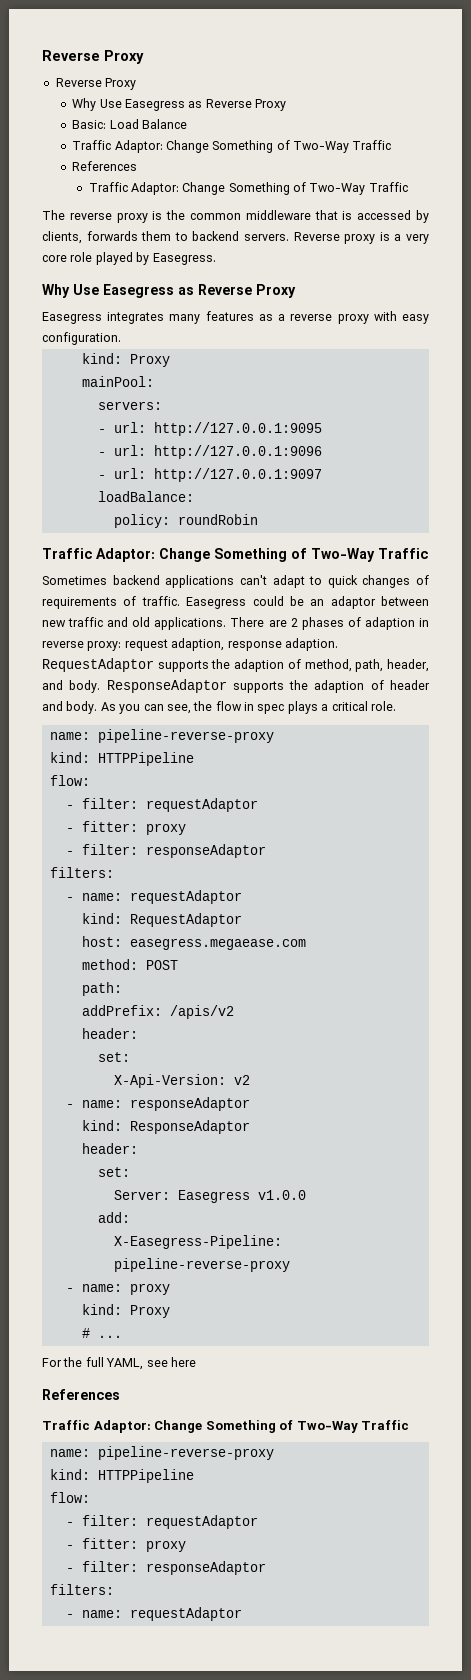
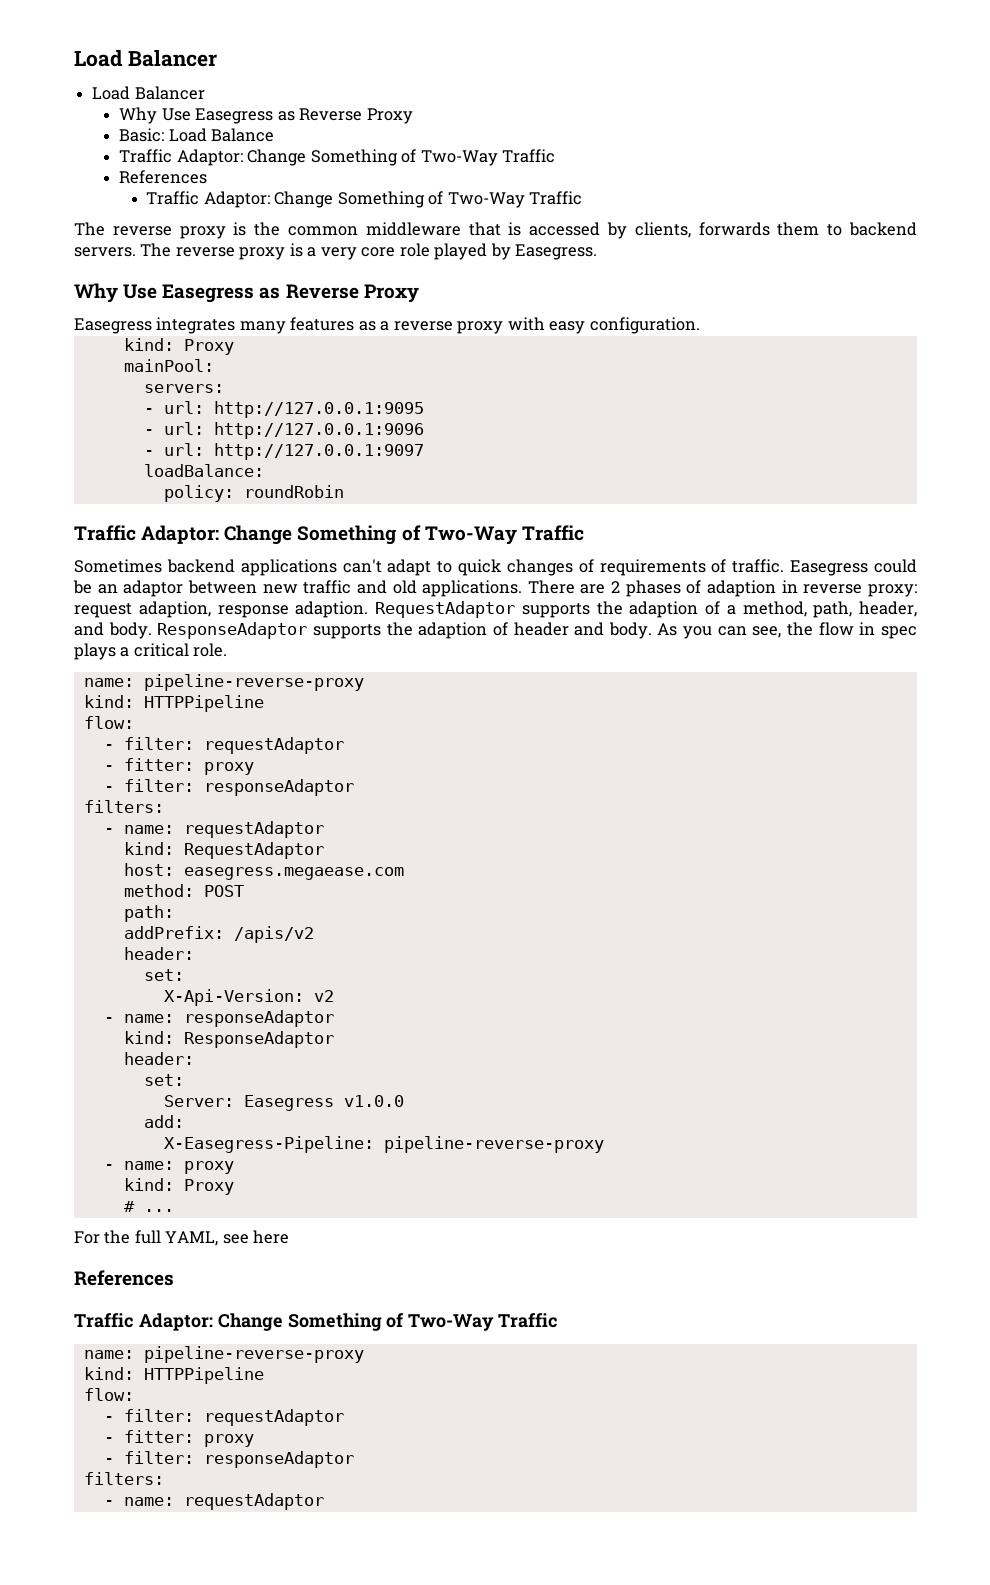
[42,50,144,64] [55,78,137,90] Reverse Proxy // Reverse Proxy -> [74,50,217,67] [92,86,205,100] Load Balancer // Load Balancer
[293,232,340,241] Reverse -> [140,243,235,257] The reverse
(301, 664) none -> [726,605,736,615] a

